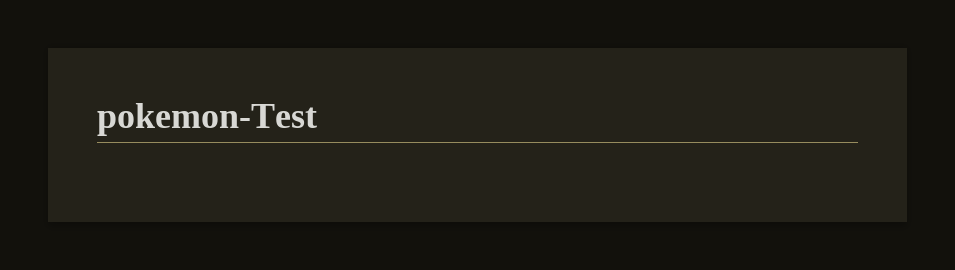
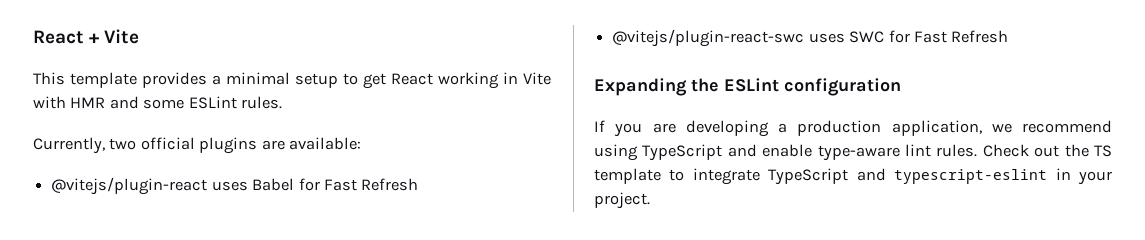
[97,103,317,136] pokemon-Test -> [33,29,140,44] [33,72,551,89] [33,96,283,109] [33,137,362,154] [51,177,419,195] [612,29,1009,47] [594,78,901,96] [594,120,1112,137] [594,144,1112,161] [594,168,1112,185] [594,192,650,209] React + Vite // This template provides a minimal setup to get React working in Vite with HMR and some ESLint rules. // Currently, two official plugins are available: // @vitejs/plugin-react uses Babel for Fast Refresh // @vitejs/plugin-react-swc uses SWC for Fast Refresh // Expanding the ESLint configuration // If you are developing a production application, we recommend using TypeScript and enable type-aware lint rules. Check out the TS template to integrate TypeScript and typescript-eslint in your project.

